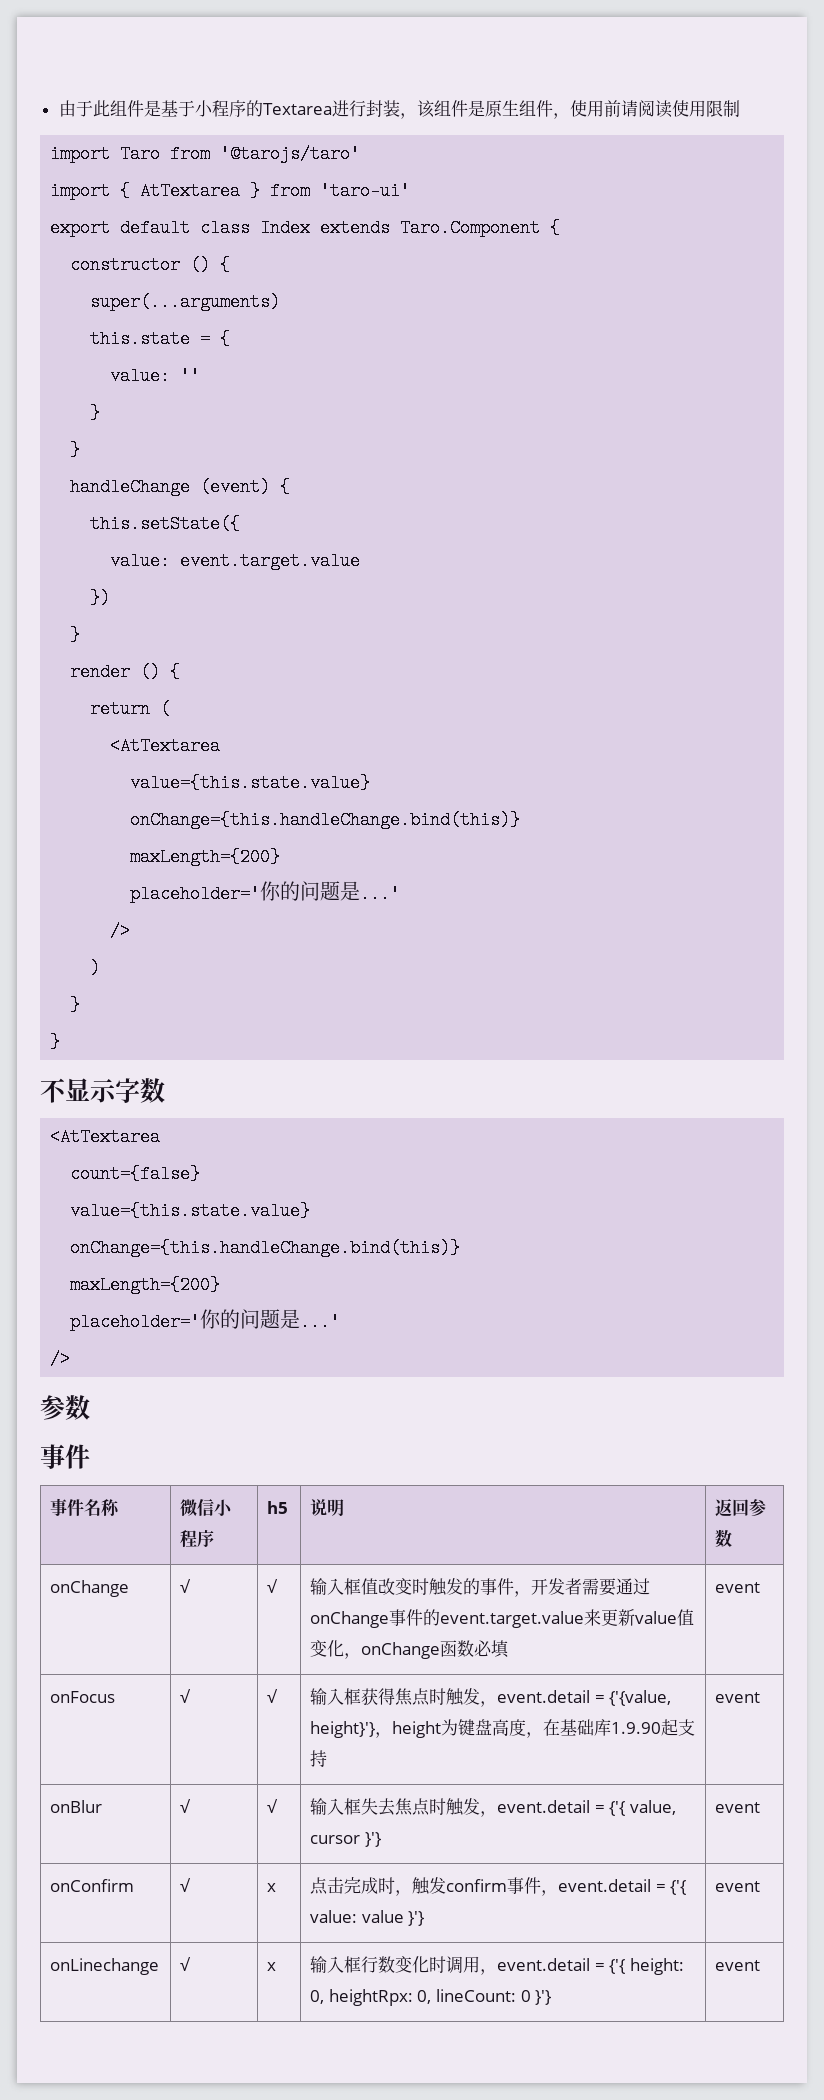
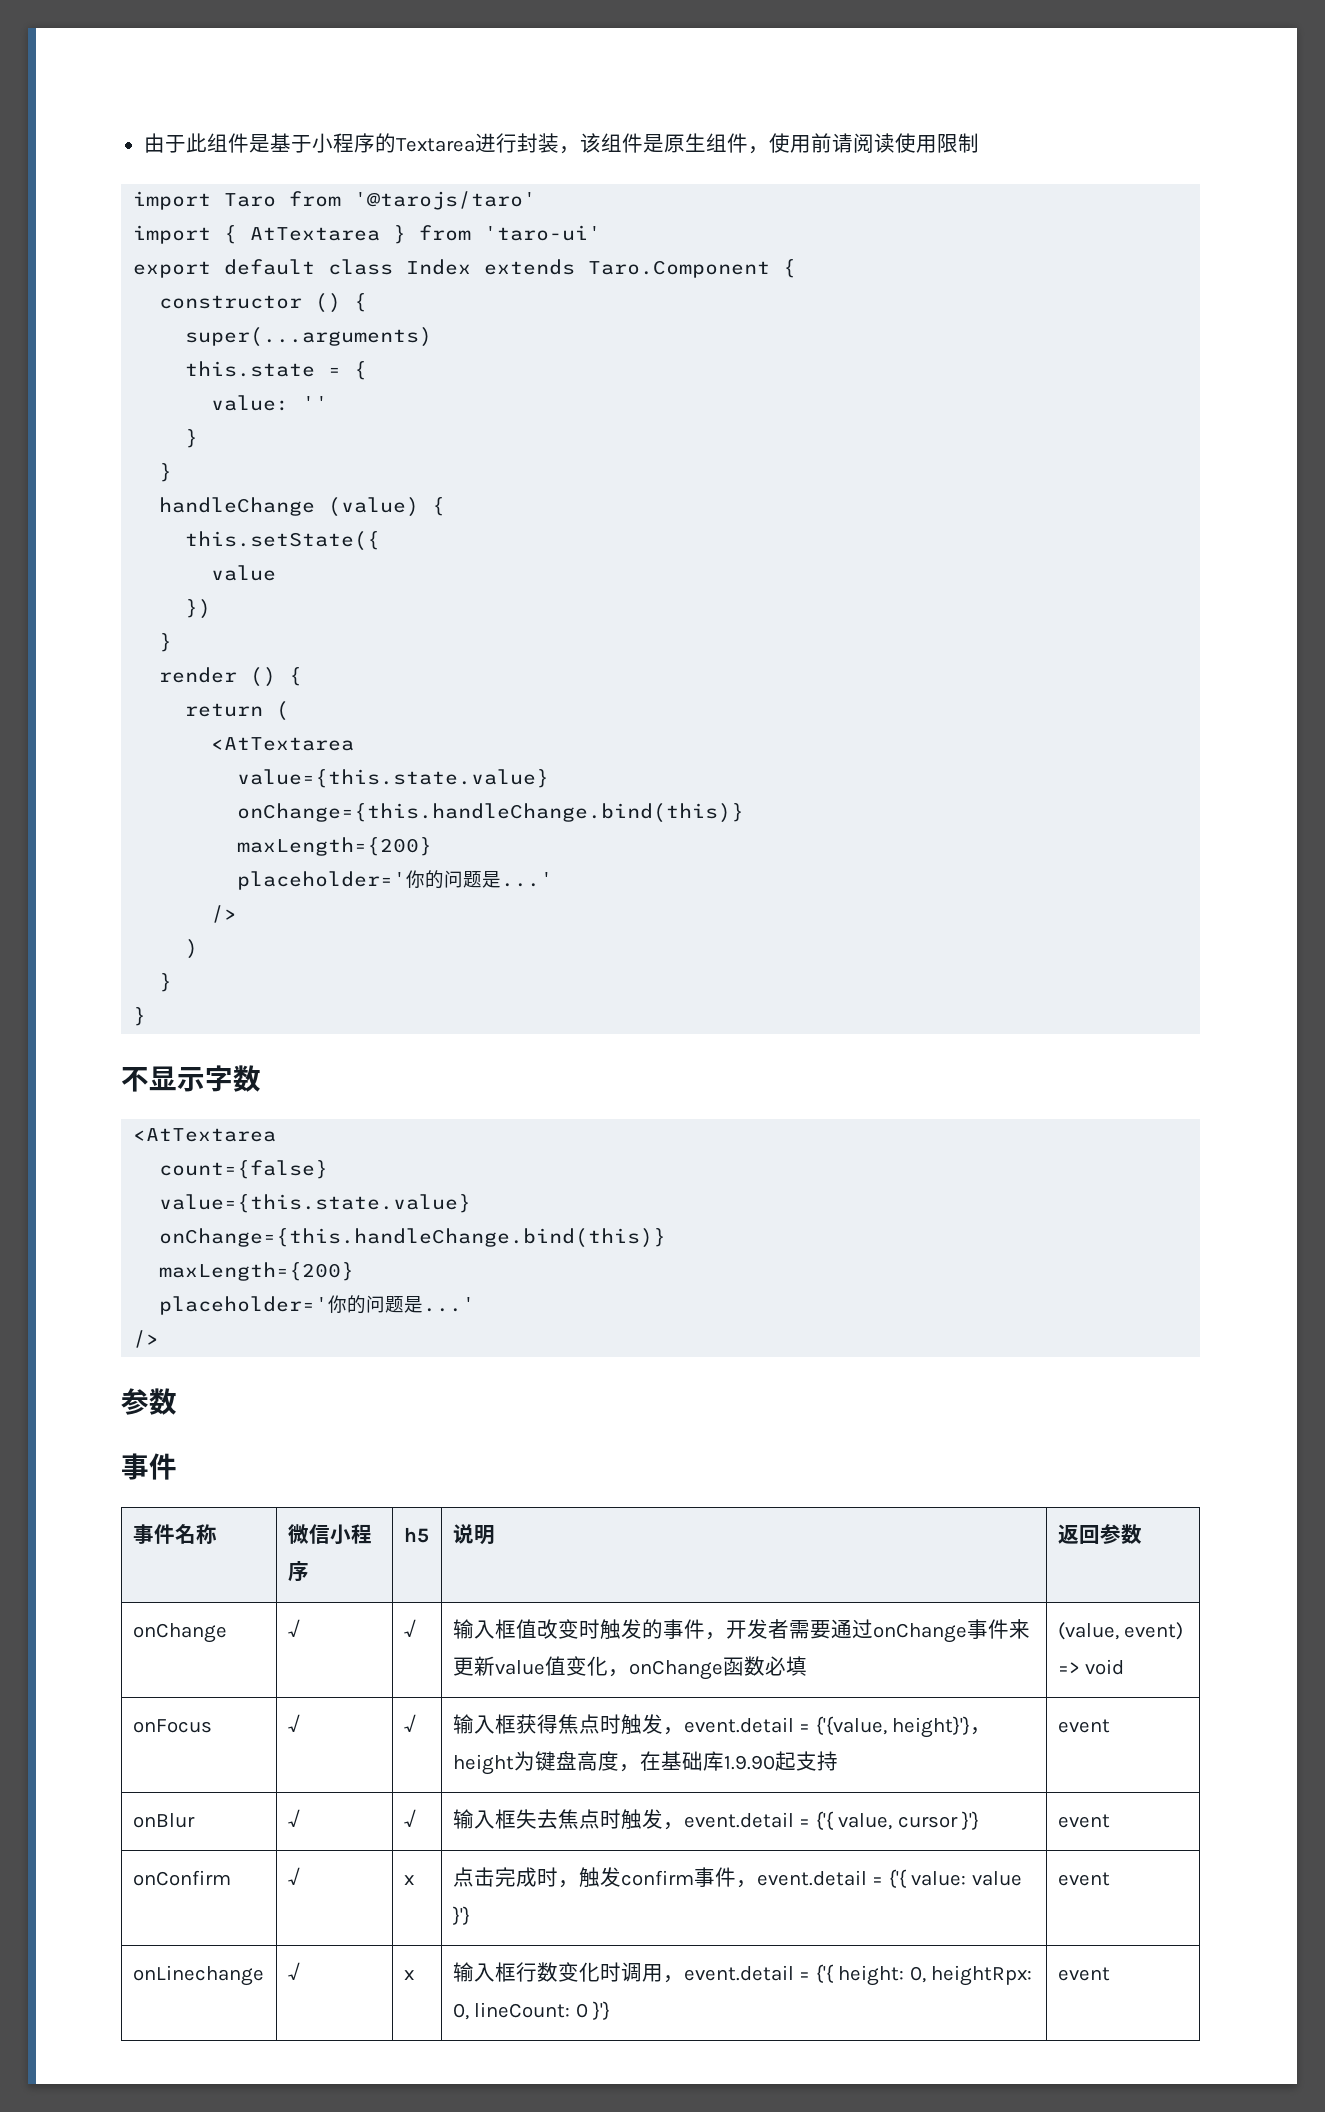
[200,478,271,496] (event) -> [328,497,420,517] (value)
[110,552,361,570] value: event.target.value -> [211,565,277,581] value
[423,1609,585,1628] 的event.target.value -> (1009, 1629) none
[715,1582,761,1593] event -> [1057,1622,1184,1640] [1057,1659,1125,1675] (value, event) => void

